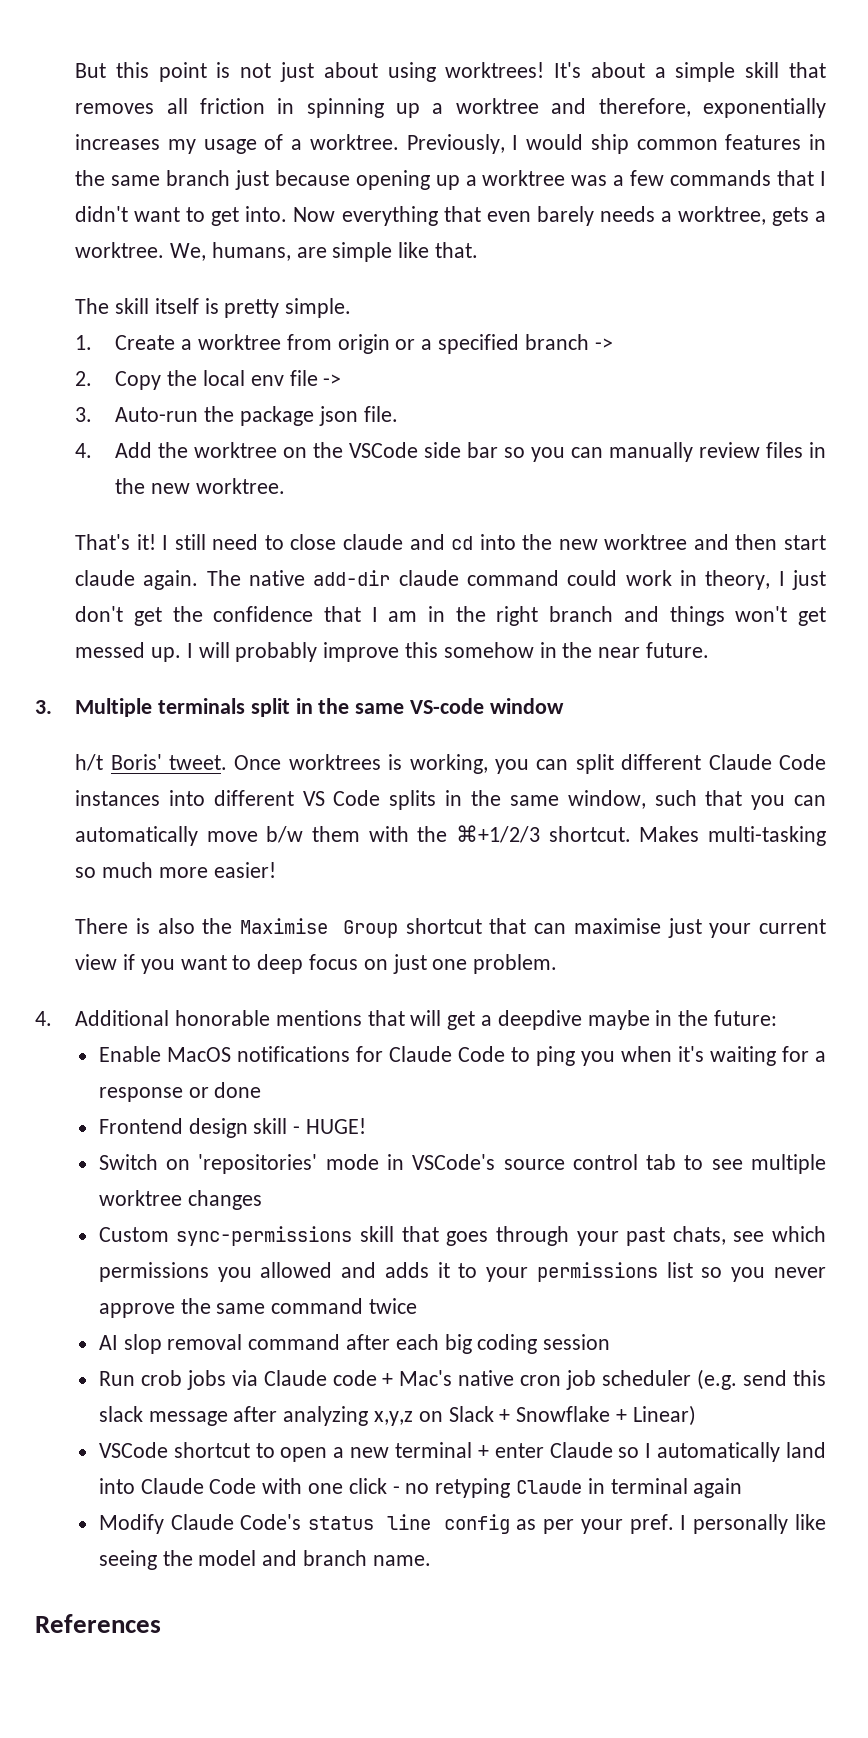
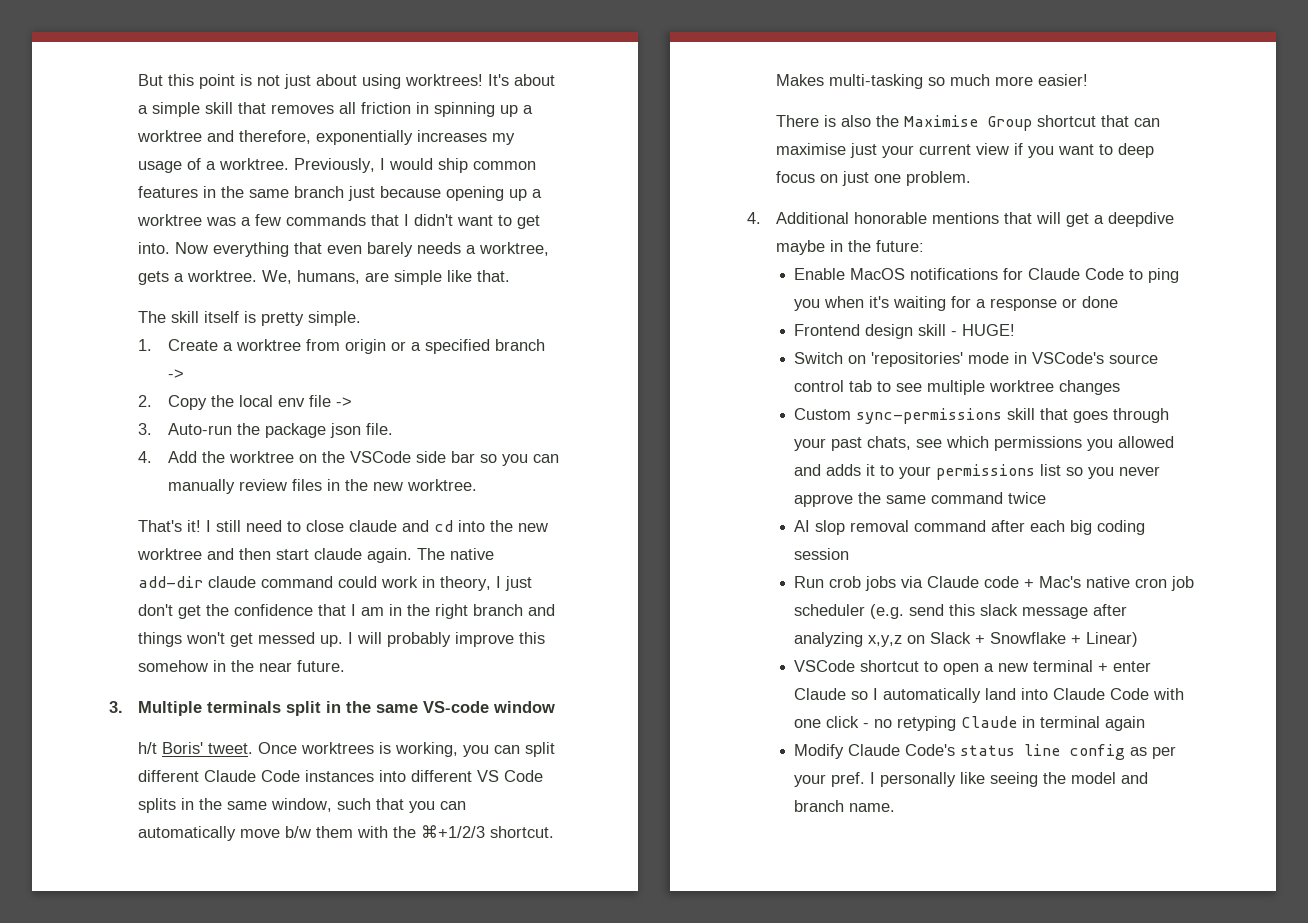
[35,1614,161,1633] // References -> (896, 807) none

